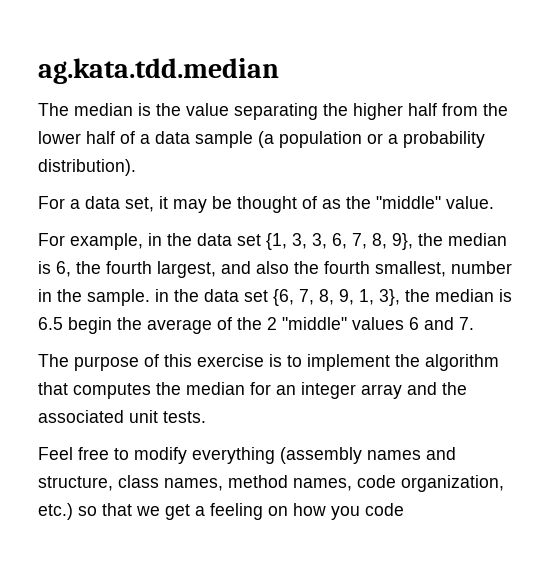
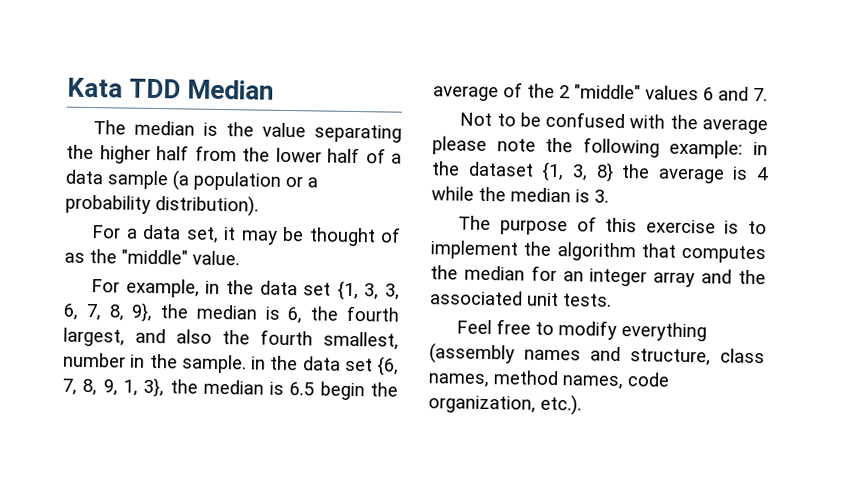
[38,58,279,84] ag.kata.tdd.median -> [67,77,275,100] Kata TDD Median
(474, 323) none -> [459,111,768,135] [432,136,768,159] [431,161,769,184] [431,186,609,203] // Not to be confused with the average please note the following example: in the dataset {1, 3, 8} the average is 4 while the median is 3.
[38,503,404,520] etc.) so that we get a feeling on how you code -> [540,394,582,416] etc.).

